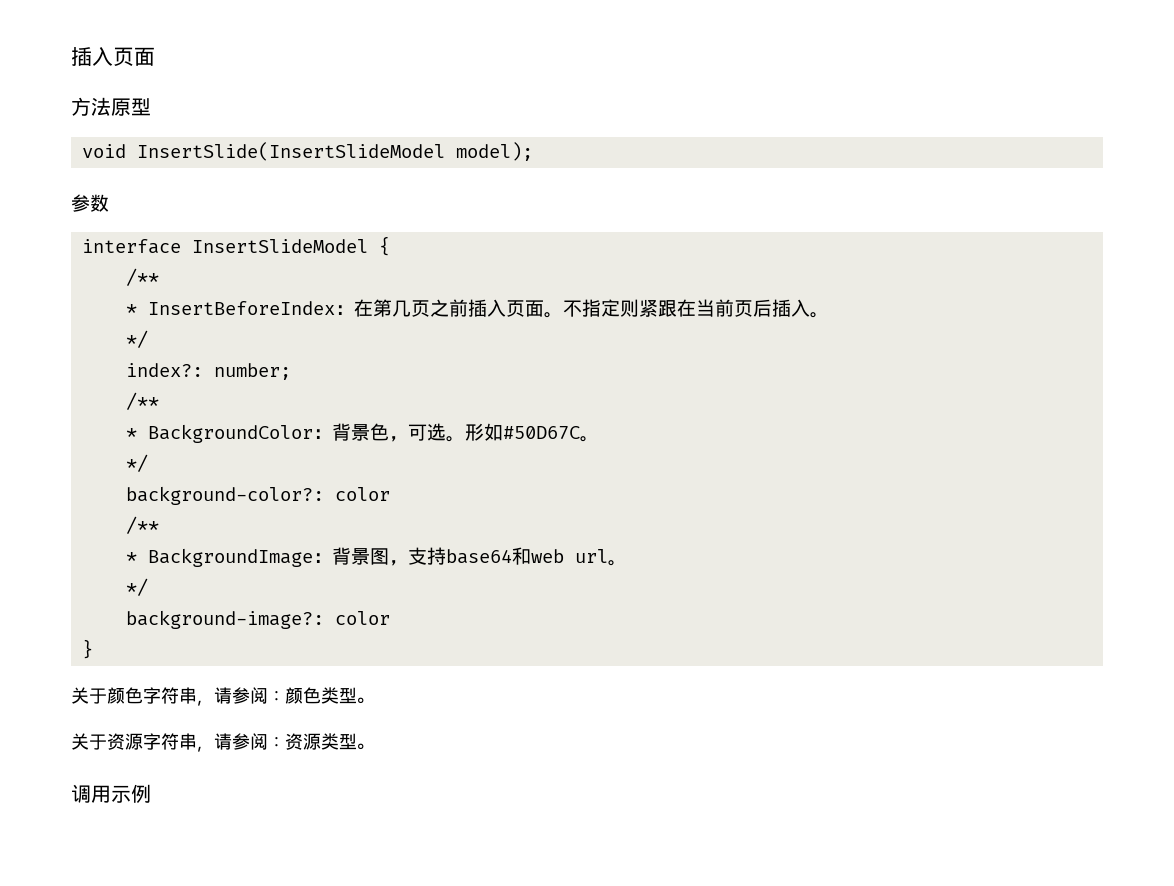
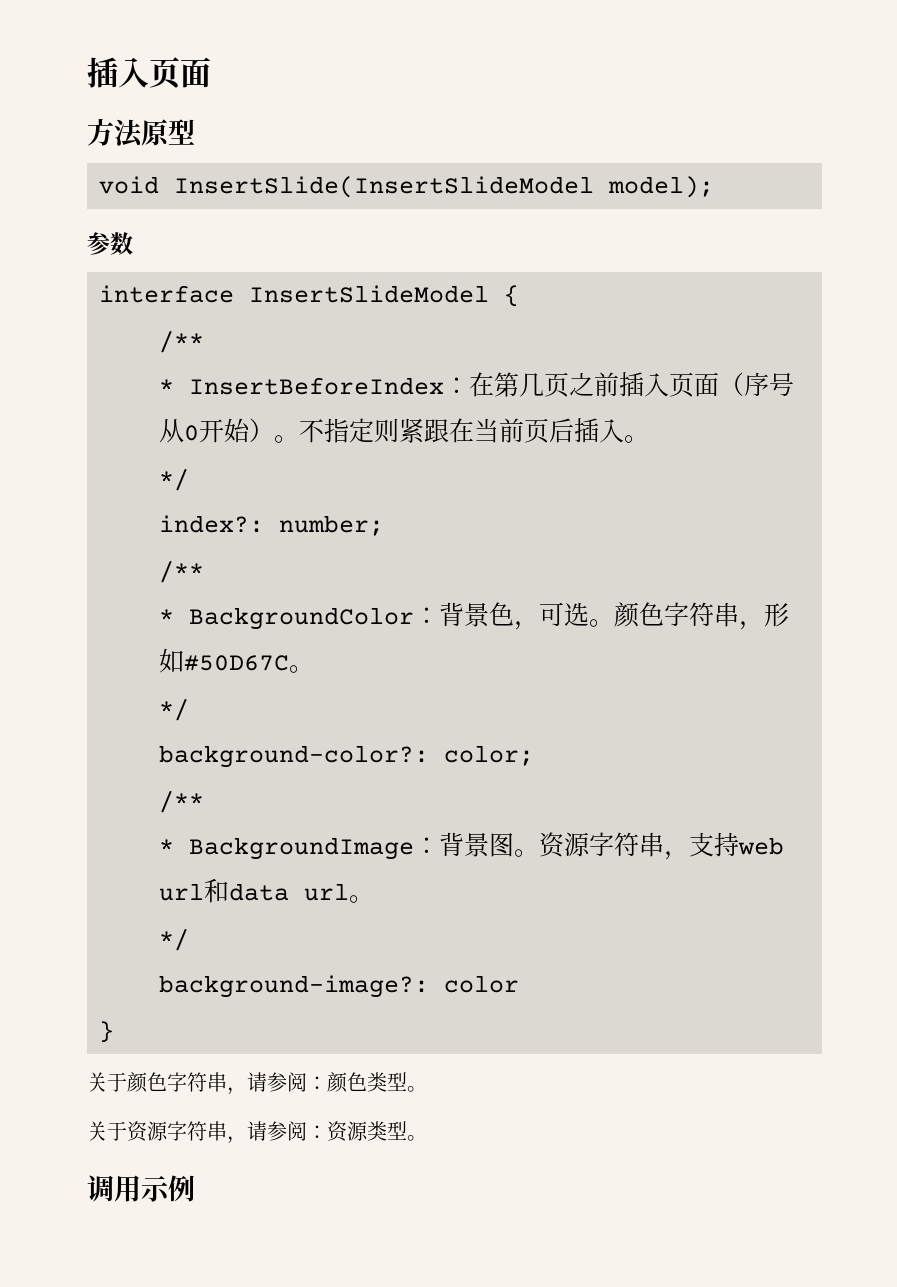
(544, 308) none -> [719,372,794,396] [159,418,274,443] （序号从0开始）
(465, 439) none -> [614,602,764,630] 颜色字符串，
[334,487,390,501] color -> [444,745,534,766] color;
[388,547,564,566] ，支持base64和web -> [514,832,784,860] [159,878,289,903] 。资源字符串，支持web url和data

